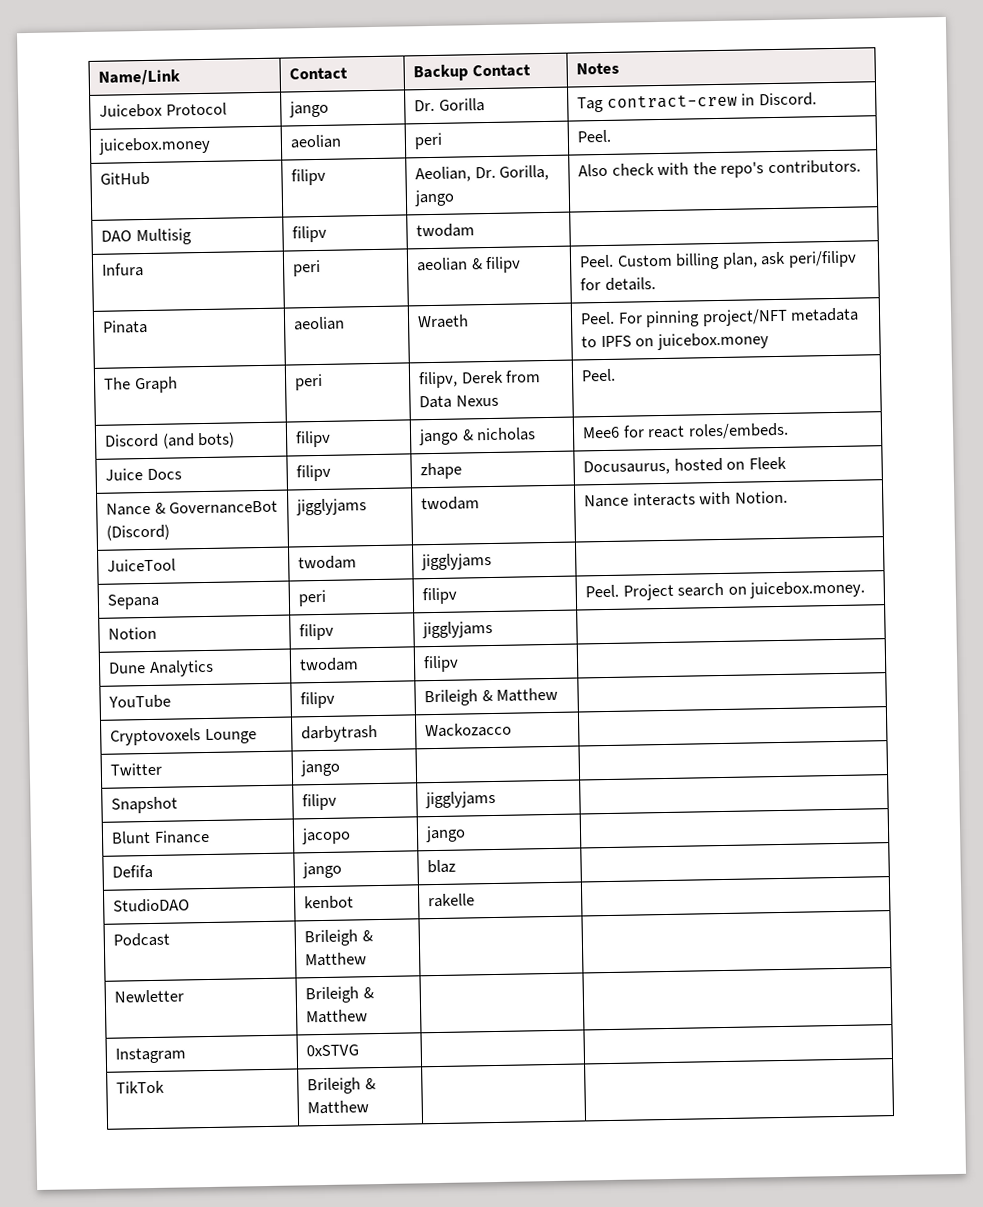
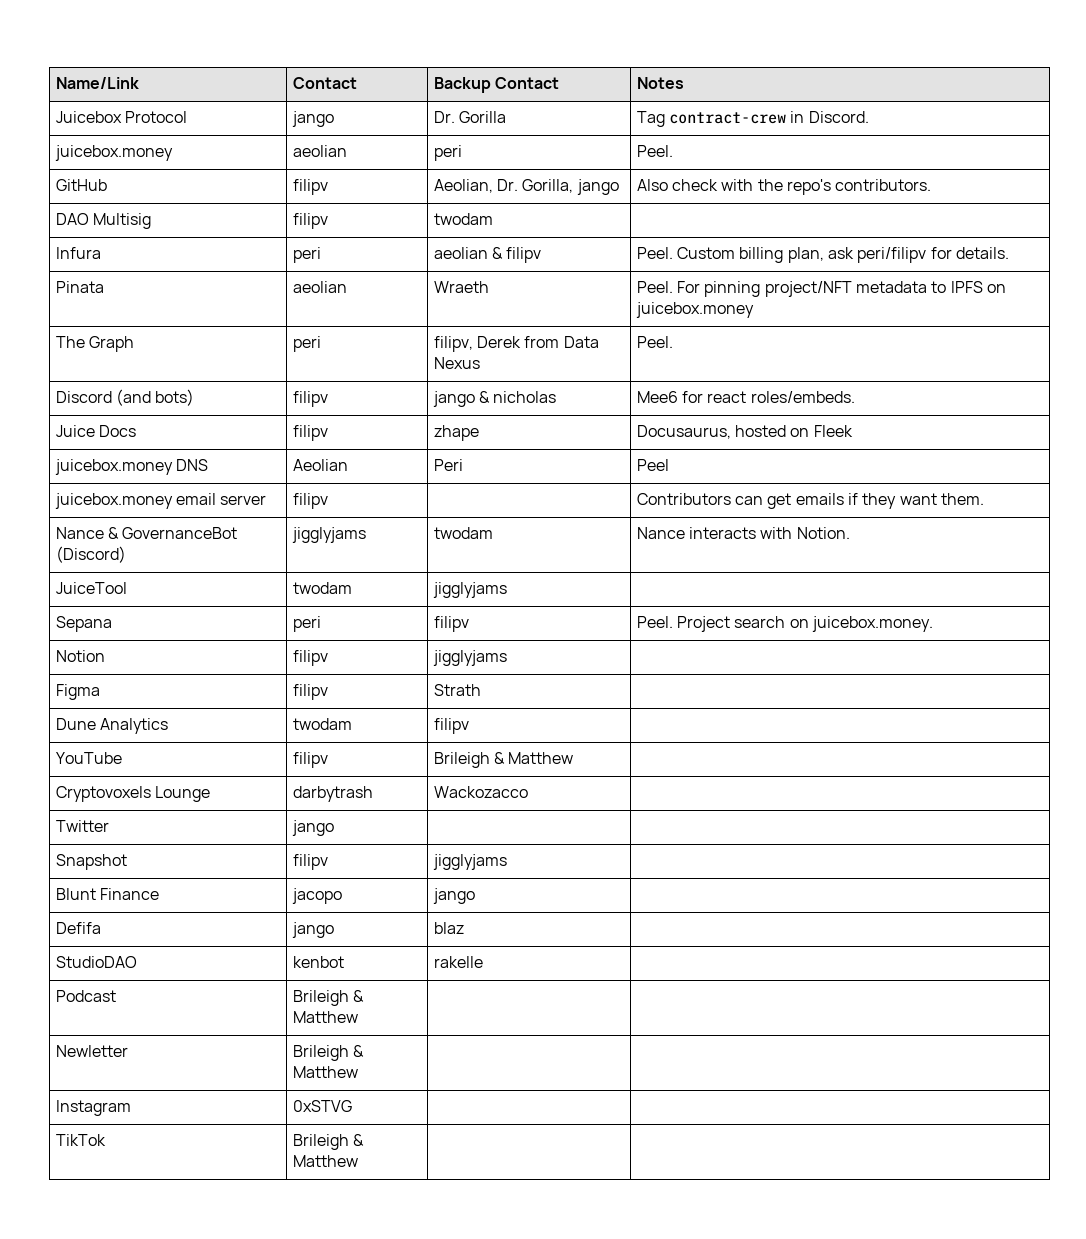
(787, 463) none -> [54,459,208,475] [292,459,348,471] [433,459,463,471] [636,459,669,471] [54,493,267,509] [292,493,328,509] [636,493,984,509] // juicebox.money DNS | Aeolian | Peri | Peel // juicebox.money email server | filipv | | Contributors can get emails if they want them.
(494, 629) none -> [55,684,100,700] [292,684,328,700] [433,684,481,696] // Figma | filipv | Strath |

